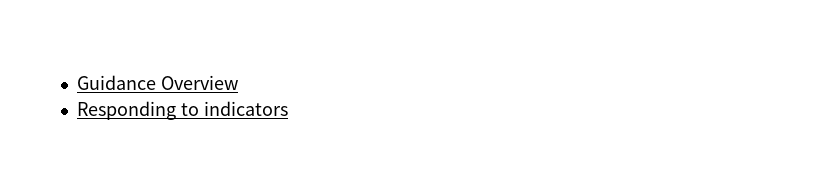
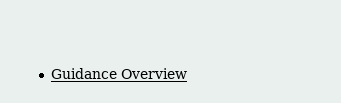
[76,101,288,120] // Responding to indicators -> (187, 73) none

